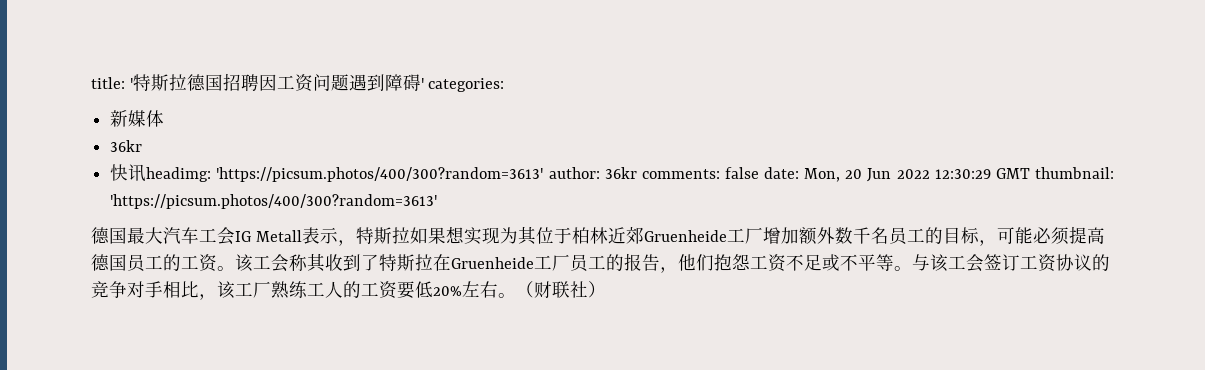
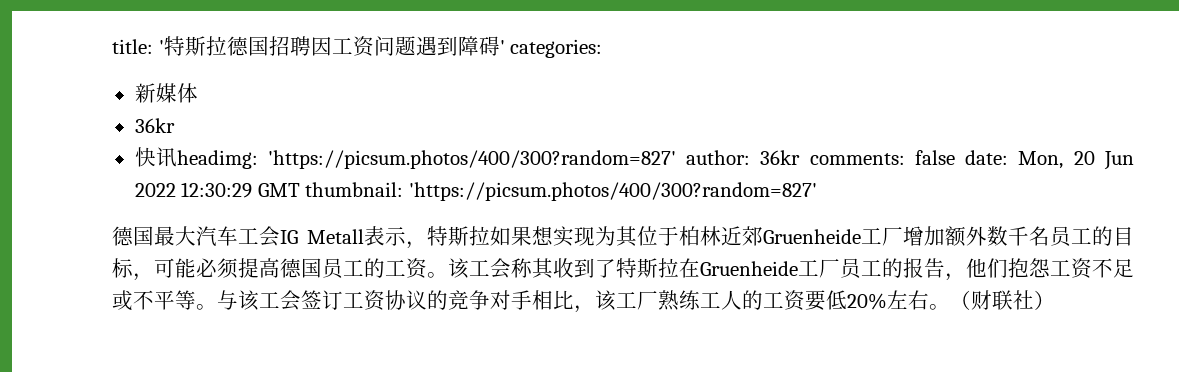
[216,167,544,182] 'https://picsum.photos/400/300?random=3613' -> [267,150,676,169] 'https://picsum.photos/400/300?random=827'
[110,194,438,209] 'https://picsum.photos/400/300?random=3613' -> [408,182,817,201] 'https://picsum.photos/400/300?random=827'

